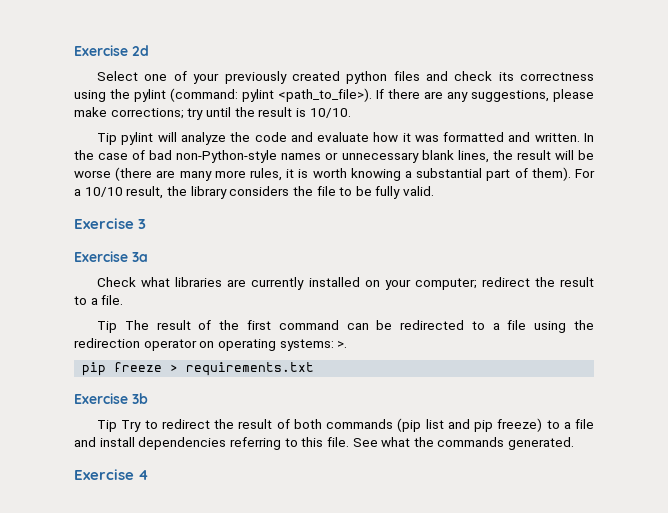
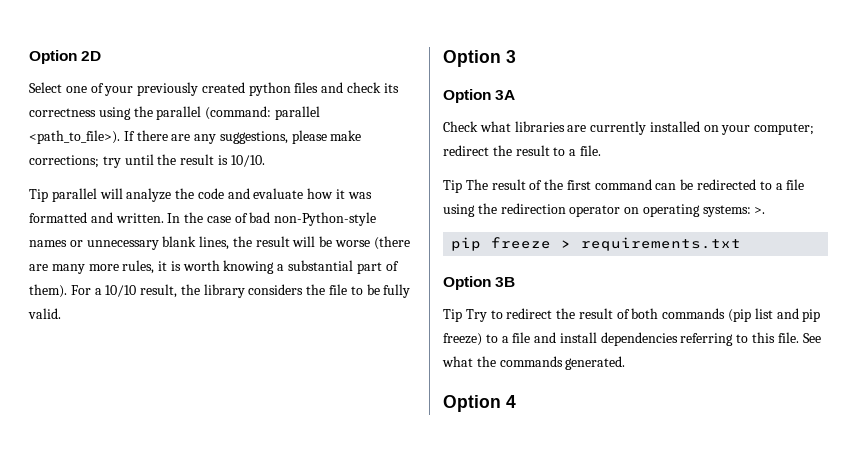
[74,45,149,56] Exercise 2d -> [29,50,102,64] Option 2D
[134,88,274,102] pylint (command: pylint -> [156,106,320,120] parallel (command: parallel
[121,132,154,145] pylint -> [51,188,97,202] parallel
[74,218,134,229] Exercise -> [443,50,501,67] Option
[74,251,148,262] Exercise 3a -> [443,89,516,103] Option 3A
[74,393,148,404] Exercise 3b -> [443,276,516,290] Option 3B
[74,469,134,480] Exercise -> [443,395,501,412] Option

